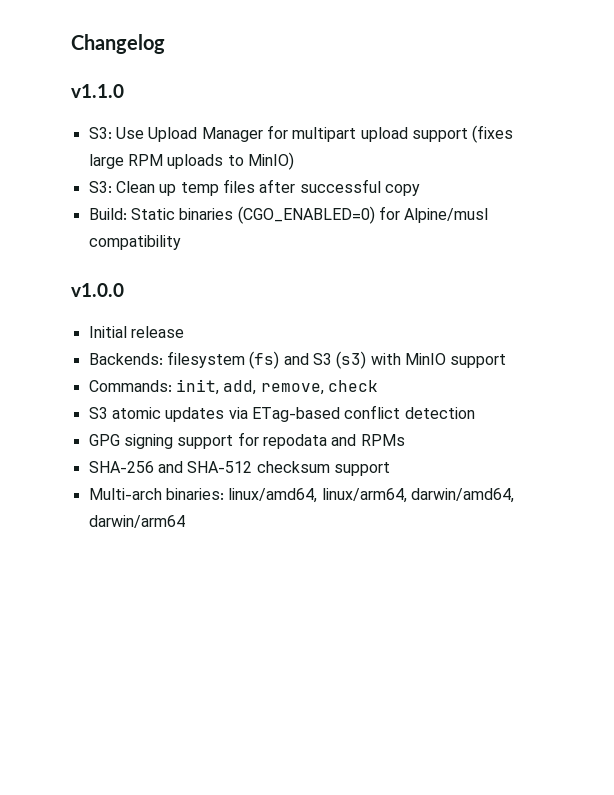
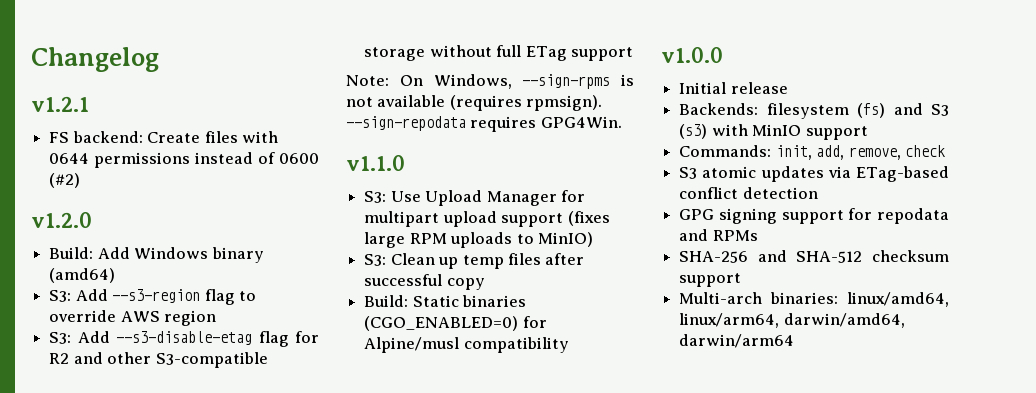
(165, 44) none -> [31,96,89,112] [49,131,278,143] [49,152,319,168] [49,173,81,188] [31,212,92,228] [49,247,264,263] [49,268,116,283] [49,289,256,305] [49,310,217,326] [49,331,320,347] [49,352,268,368] [364,45,633,61] [346,74,634,89] [346,95,603,111] [346,116,622,132] // v1.2.1 // FS backend: Create files with 0644 permissions instead of 0600 (#2) // v1.2.0 // Build: Add Windows binary (amd64) // S3: Add --s3-region flag to override AWS region // S3: Add --s3-disable-etag flag for R2 and other S3-compatible storage without full ETag support // Note: On Windows, --sign-rpms is not available (requires rpmsign). --sign-repodata requires GPG4Win.

